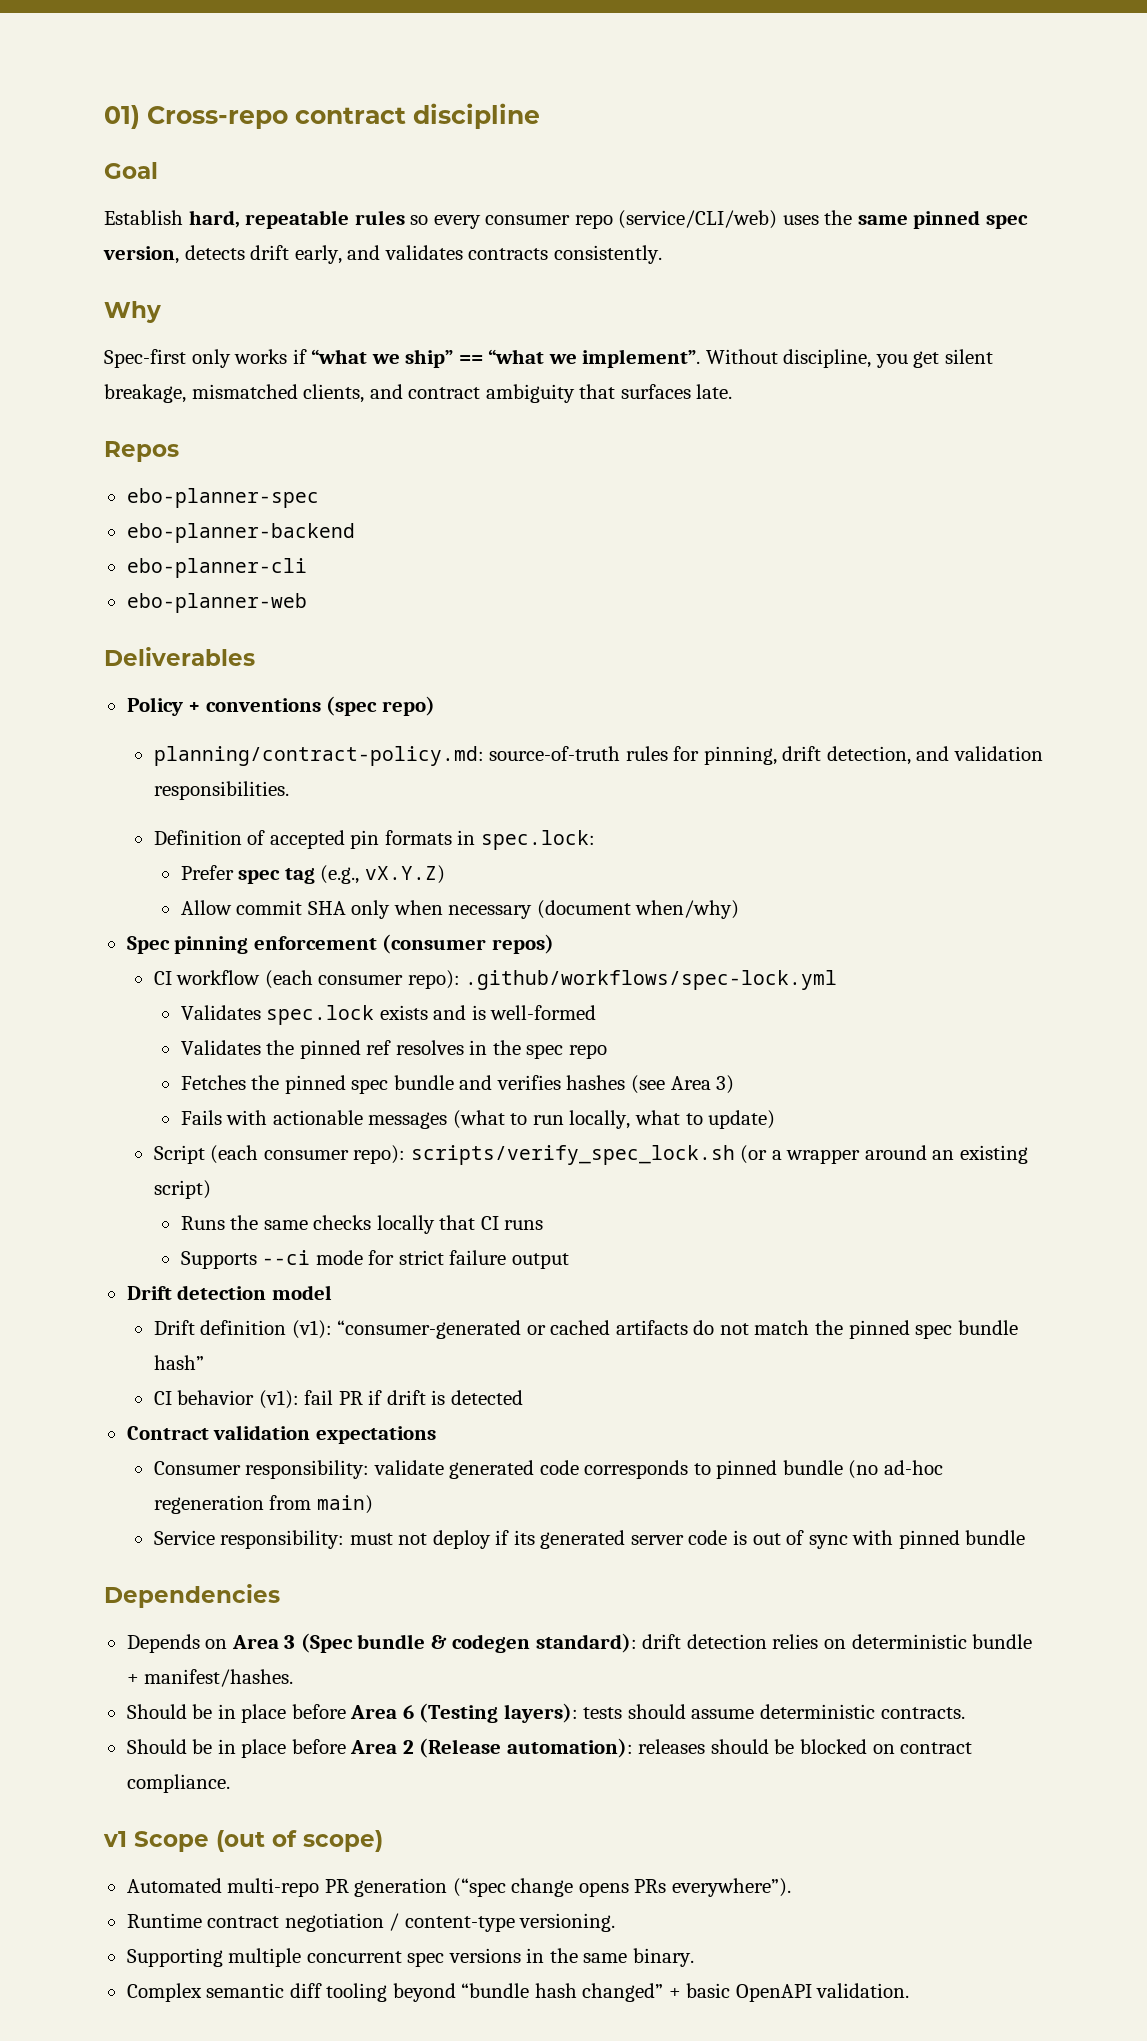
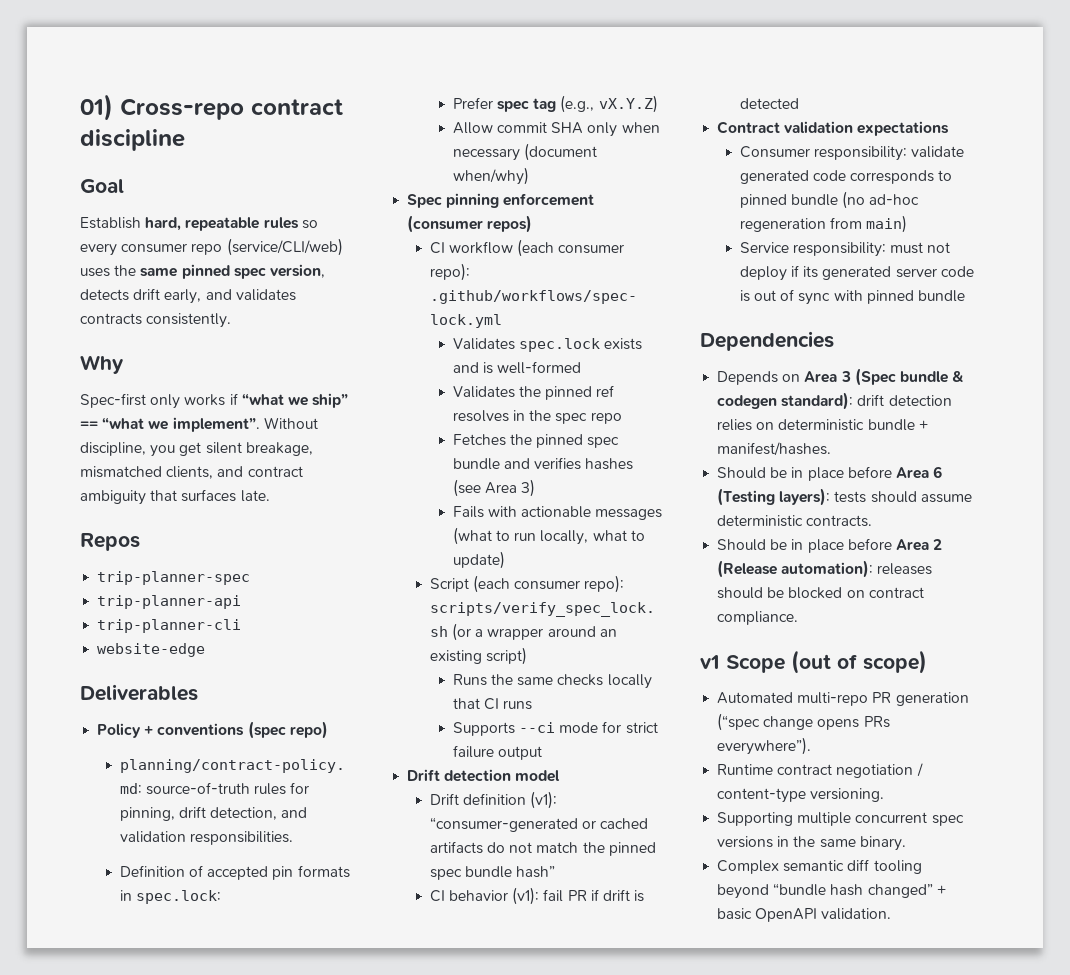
[126,488,319,508] [126,523,355,543] [126,558,307,578] [126,593,307,613] ebo-planner-spec // ebo-planner-backend // ebo-planner-cli // ebo-planner-web -> [97,571,251,585] [97,595,242,609] [97,619,242,633] [97,643,206,657] trip-planner-spec // trip-planner-api // trip-planner-cli // website-edge

